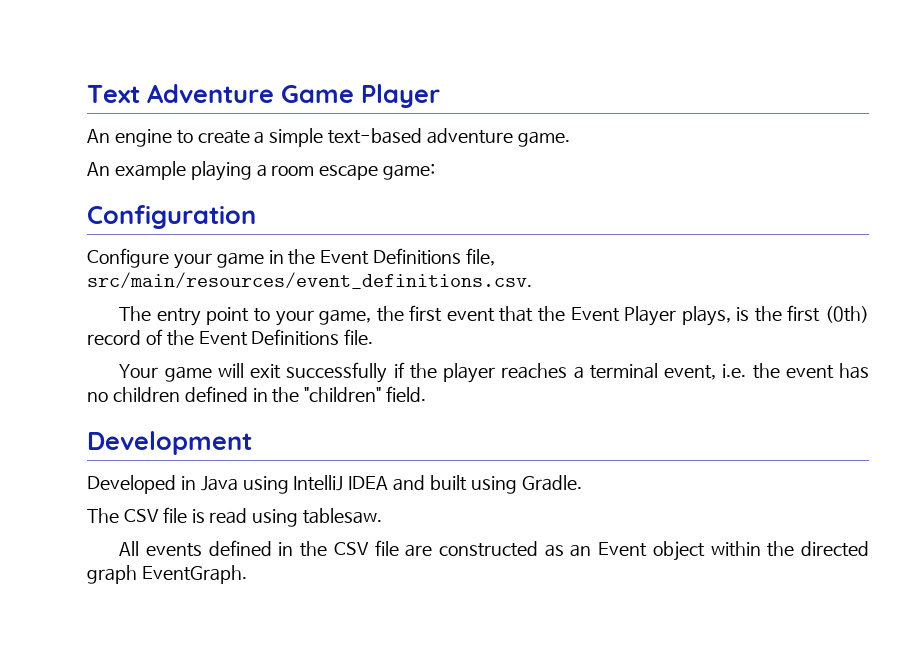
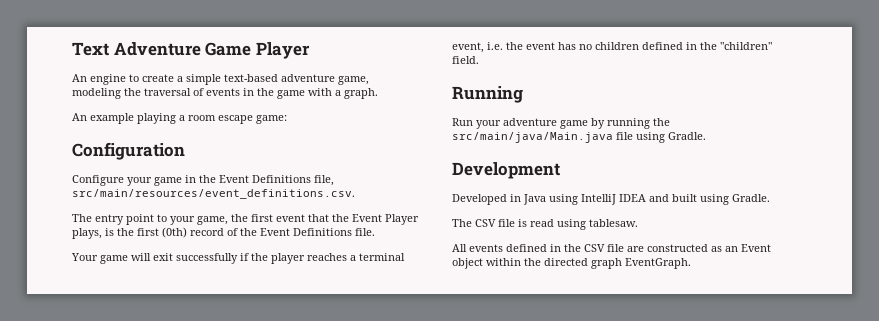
[517,131,570,147] game. -> [338,76,369,85] [72,88,378,99] game, modeling the traversal of events in the game with a graph.
(427, 394) none -> [452,86,523,103] [452,118,670,129] [452,132,706,143] // Running // Run your adventure game by running the src/main/java/Main.java file using Gradle.

